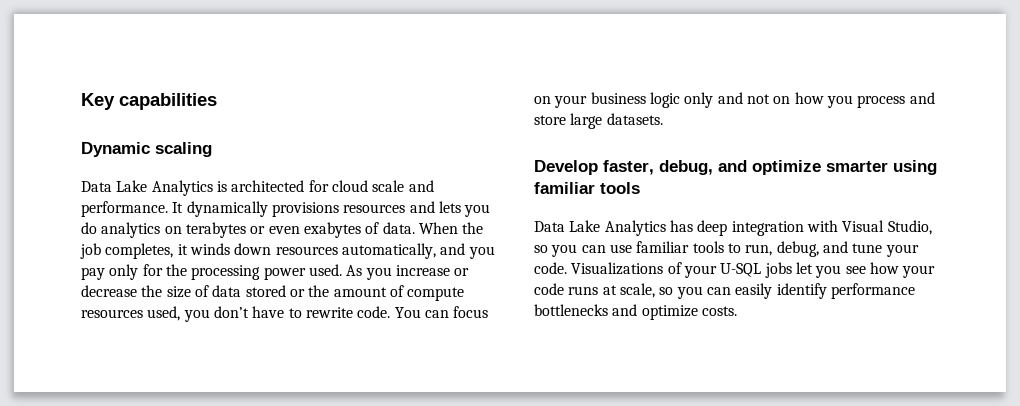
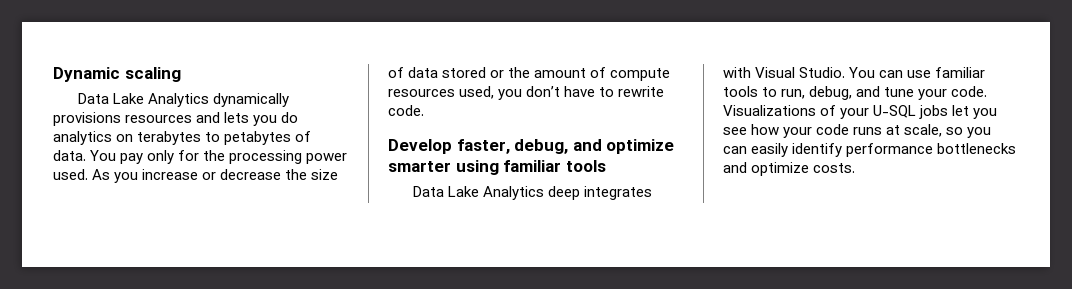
[81,93,217,110] Key capabilities // -> (53, 74) none
[216,180,434,192] [81,201,184,217] is architected for cloud scale and performance. It -> (209, 100) none
[250,222,484,238] [80,243,495,259] or even exabytes of data. When the job completes, it winds down resources automatically, and you -> [205,131,312,145] [53,150,117,161] to petabytes of data. You
[394,306,489,318] [534,92,935,108] [534,113,663,129] You can focus on your business logic only and not on how you process and store large datasets. -> (424, 110) none
[669,220,932,236] [534,244,578,257] has deep integration with Visual Studio, so you -> [548,186,653,200] [723,67,876,78] deep integrates with Visual Studio. You

